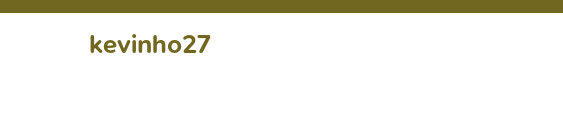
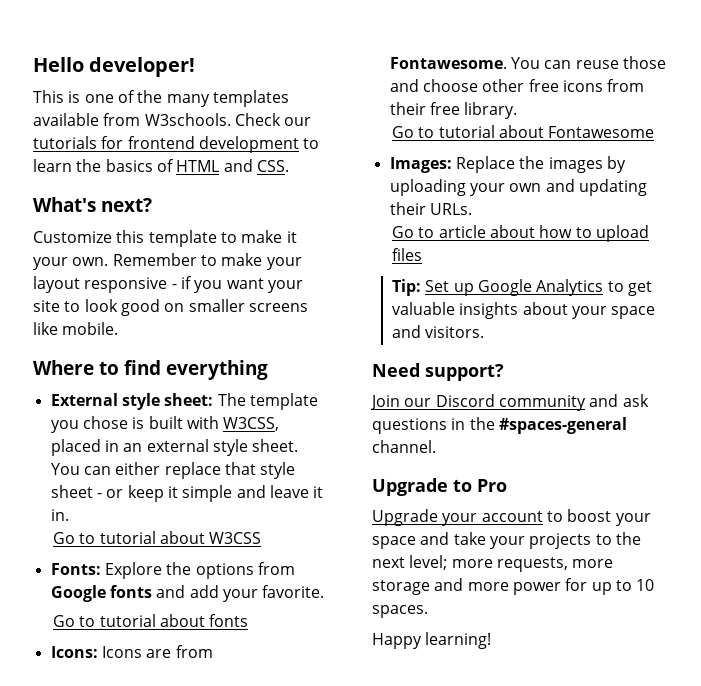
[89,34,211,54] kevinho27 -> [33,57,196,77] [33,90,289,107] [33,113,312,126] [33,136,320,153] [33,159,289,172] [33,197,152,212] [33,230,297,247] [33,253,302,270] [33,276,303,293] [33,299,308,316] [33,322,119,335] [33,360,268,380] [50,393,318,410] [50,416,280,433] [50,439,299,456] [50,462,296,479] [50,485,324,502] [50,509,69,521] [52,531,262,544] [50,562,295,579] [50,585,325,602] [52,614,249,627] [50,645,213,658] [389,56,666,69] [389,79,645,92] [389,102,518,119] [391,125,655,138] [389,156,626,173] [389,179,647,196] [389,202,472,215] [391,225,649,242] [391,248,422,261] [391,279,652,296] [391,302,656,319] [391,325,485,338] [372,363,504,381] [370,394,649,411] [372,417,627,434] [372,440,436,453] [372,478,507,496] [372,509,651,526] [372,532,641,549] [372,555,614,572] [372,578,655,595] [372,605,428,618] [372,632,492,649] Hello developer! // This is one of the many templates available from W3schools. Check our tutorials for frontend development to learn the basics of HTML and CSS. // What's next? // Customize this template to make it your own. Remember to make your layout responsive - if you want your site to look good on smaller screens like mobile. // Where to find everything // External style sheet: The template you chose is built with W3CSS, placed in an external style sheet. You can either replace that style sheet - or keep it simple and leave it in. // Go to tutorial about W3CSS // Fonts: Explore the options from Google fonts and add your favorite. // Go to tutorial about fonts // Icons: Icons are from Fontawesome. You can reuse those and choose other free icons from their free library. // Go to tutorial about Fontawesome // Images: Replace the images by uploading your own and updating their URLs. // Go to article about how to upload files // Tip: Set up Google Analytics to get valuable insights about your space and visitors. // Need support? // Join our Discord community and ask questions in the #spaces-general channel. // Upgrade to Pro // Upgrade your account to boost your space and take your projects to the next level; more requests, more storage and more power for up to 10 spaces. // Happy learning!

